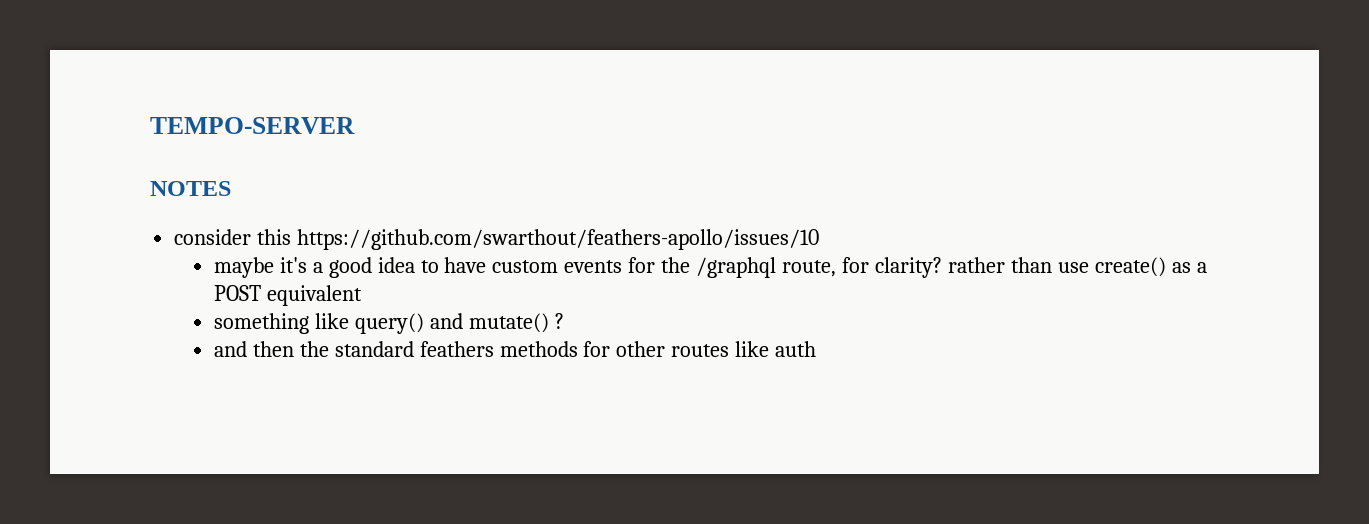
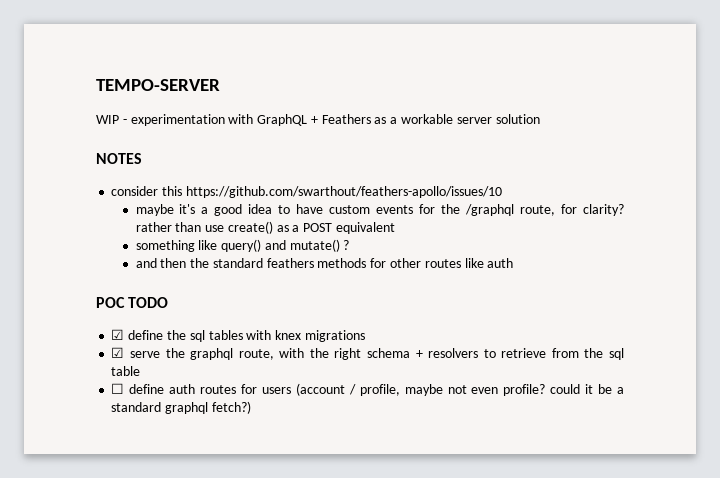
(355, 125) none -> [96,114,540,126] // WIP - experimentation with GraphQL + Feathers as a workable server solution
(817, 349) none -> [96,297,169,308] [111,329,365,342] [111,347,624,360] [111,366,141,376] [111,383,625,396] [111,401,251,414] // POC TODO // ☑ define the sql tables with knex migrations // ☑ serve the graphql route, with the right schema + resolvers to retrieve from the sql table // ☐ define auth routes for users (account / profile, maybe not even profile? could it be a standard graphql fetch?)

